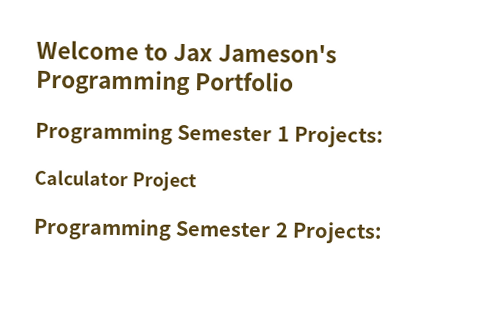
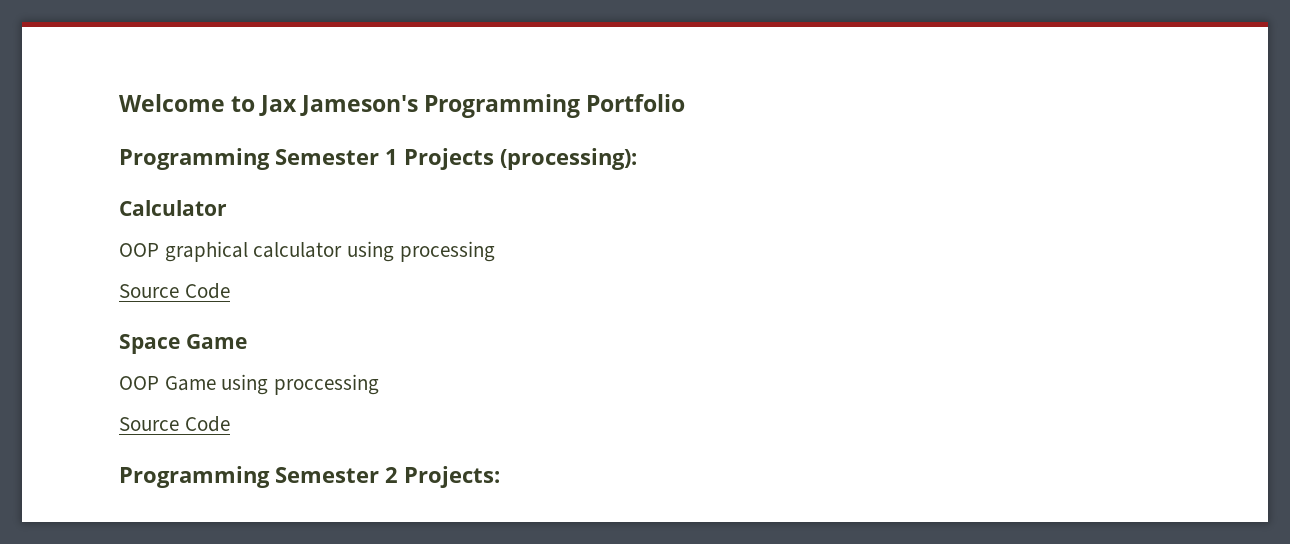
[294,125,385,148] Projects: -> [404,148,637,170] Projects (processing):
[131,171,197,192] Project -> [119,241,495,262] [119,283,230,299] [119,334,247,354] [119,374,380,395] [119,416,230,432] // OOP graphical calculator using processing // Source Code // Space Game // OOP Game using proccessing // Source Code

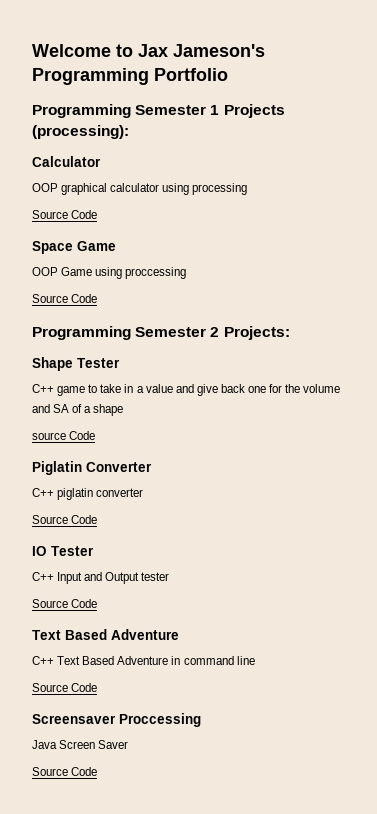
(500, 477) none -> [32,357,120,371] [32,384,341,396] [32,404,124,416] [32,431,96,440] [32,461,152,475] [32,488,144,500] [32,515,98,524] [32,546,94,556] [32,572,170,584] [32,599,98,608] [32,629,179,640] [32,656,255,665] [32,683,98,692] [32,713,201,727] [32,740,129,749] [32,767,98,776] // Shape Tester // C++ game to take in a value and give back one for the volume and SA of a shape // source Code // Piglatin Converter // C++ piglatin converter // Source Code // IO Tester // C++ Input and Output tester // Source Code // Text Based Adventure // C++ Text Based Adventure in command line // Source Code // Screensaver Proccessing // Java Screen Saver // Source Code

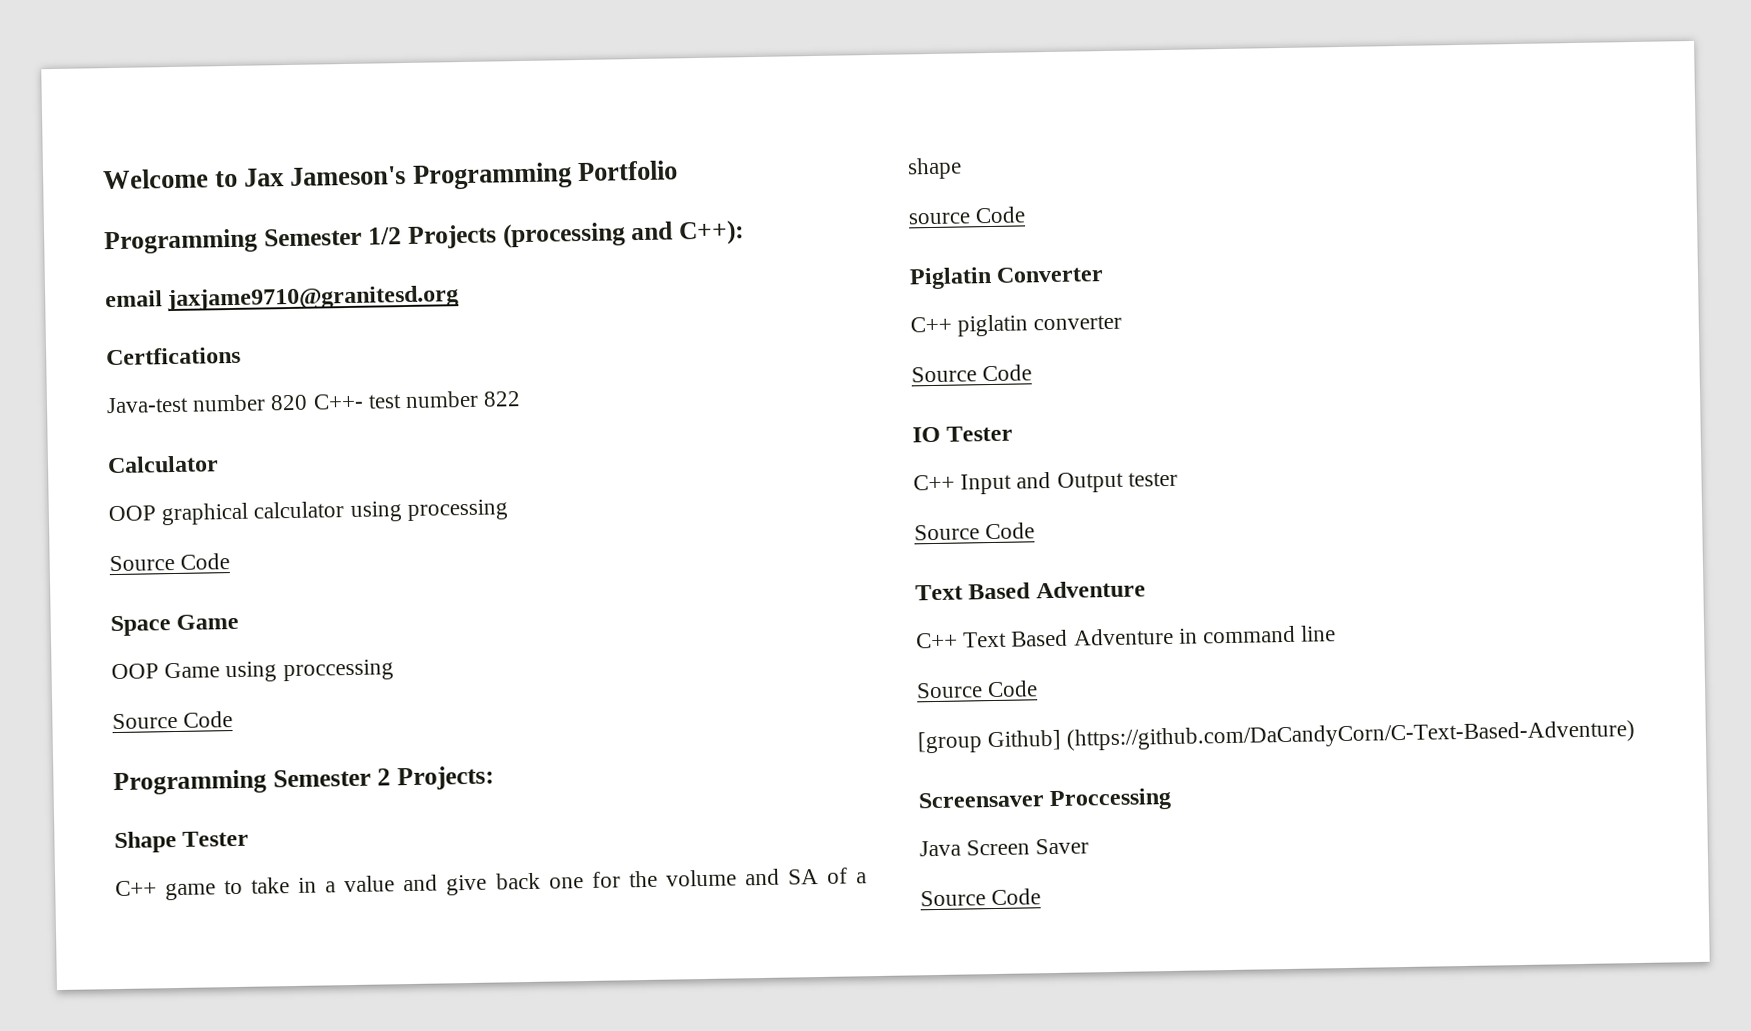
[210,104,285,118] [32,125,129,139] 1 Projects (processing): -> [367,220,745,249] [105,285,460,313] [106,346,241,366] [106,390,522,414] 1/2 Projects (processing and C++): // email jaxjame9710@granitesd.org // Certfications // Java-test number 820 C++- test number 822
(98, 687) none -> [917,720,1636,754] // [group Github] (https://github.com/DaCandyCorn/C-Text-Based-Adventure)

